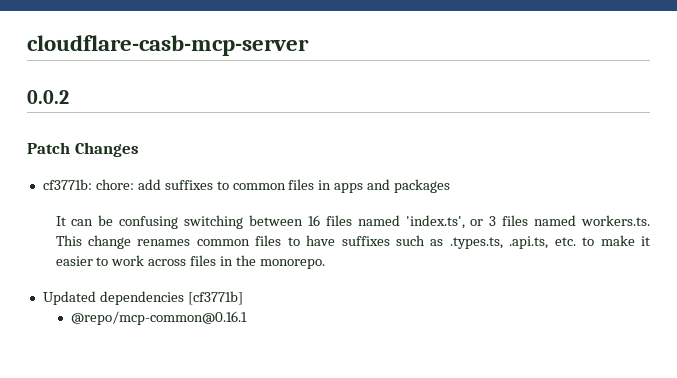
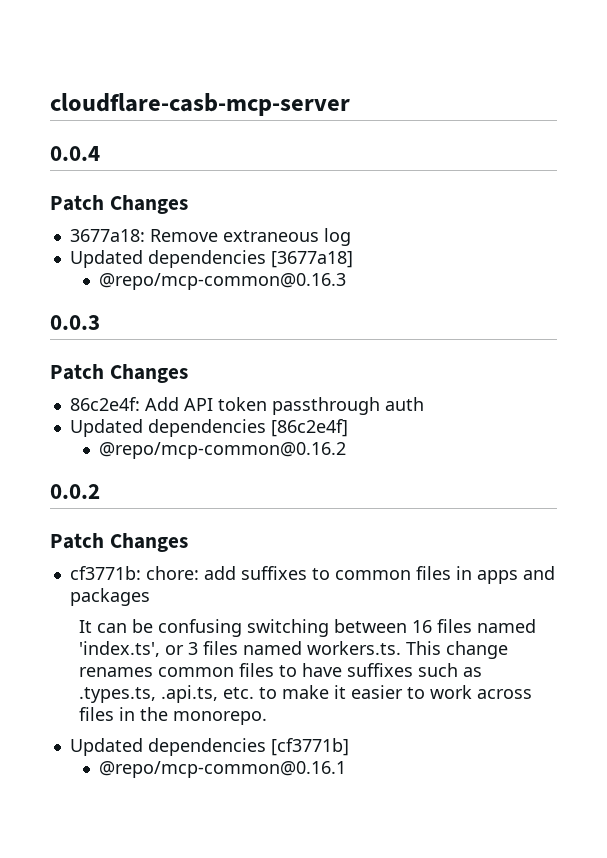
(309, 45) none -> [50,146,100,161] [50,195,188,214] [69,228,351,246] [69,250,353,268] [98,273,346,290] [50,315,100,330] [50,364,188,383] [69,397,424,415] [69,419,348,437] [98,442,346,459] // 0.0.4 // Patch Changes // 3677a18: Remove extraneous log // Updated dependencies [3677a18] // @repo/mcp-common@0.16.3 // 0.0.3 // Patch Changes // 86c2e4f: Add API token passthrough auth // Updated dependencies [86c2e4f] // @repo/mcp-common@0.16.2

